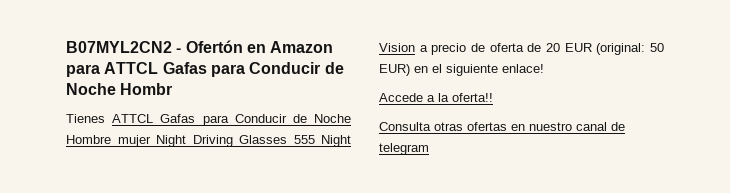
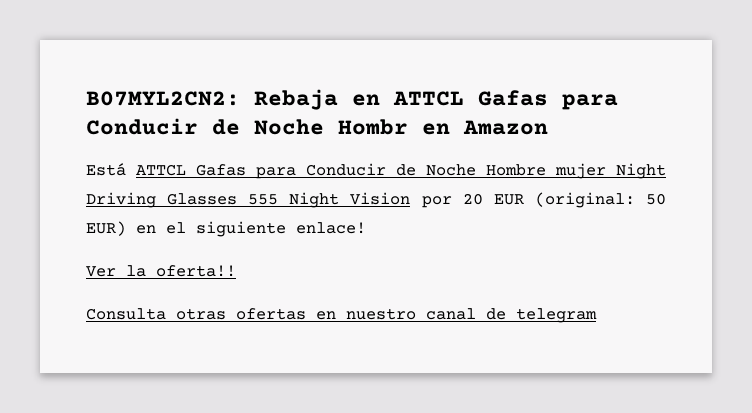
[66,40,334,53] [66,64,100,77] B07MYL2CN2 - Ofertón en Amazon para -> [86,89,380,110] B07MYL2CN2: Rebaja en
[66,114,105,123] // Tienes -> [422,120,548,135] [86,163,126,176] en Amazon // Está
[419,43,542,55] a precio de oferta de -> [421,196,452,208] por
[379,93,435,102] Accede a -> [86,266,116,277] Ver

